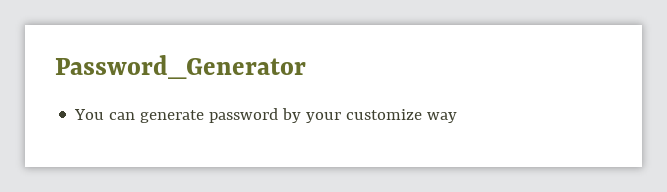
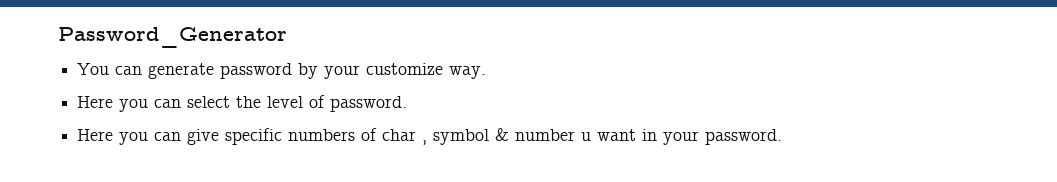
[427,112,458,123] way -> [449,66,487,79] [77,95,408,112] [77,128,783,145] way. // Here you can select the level of password. // Here you can give specific numbers of char , symbol & number u want in your password.

